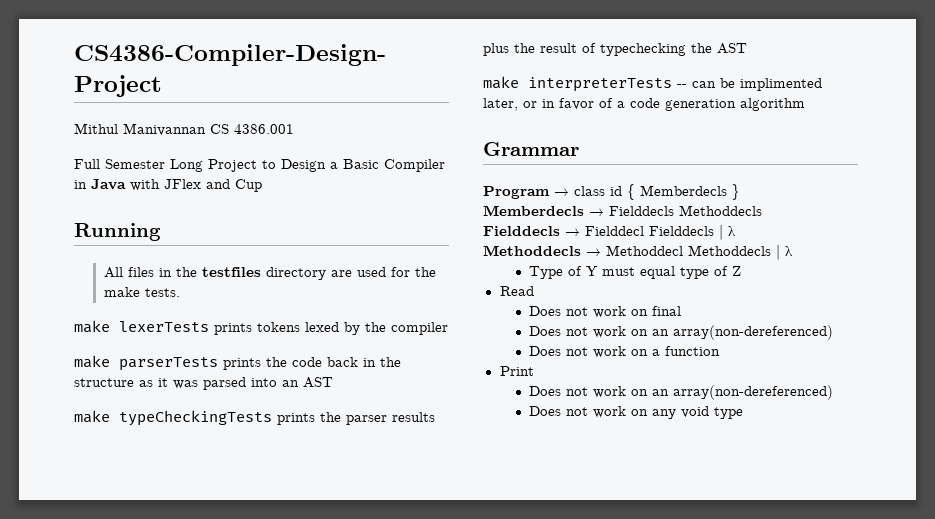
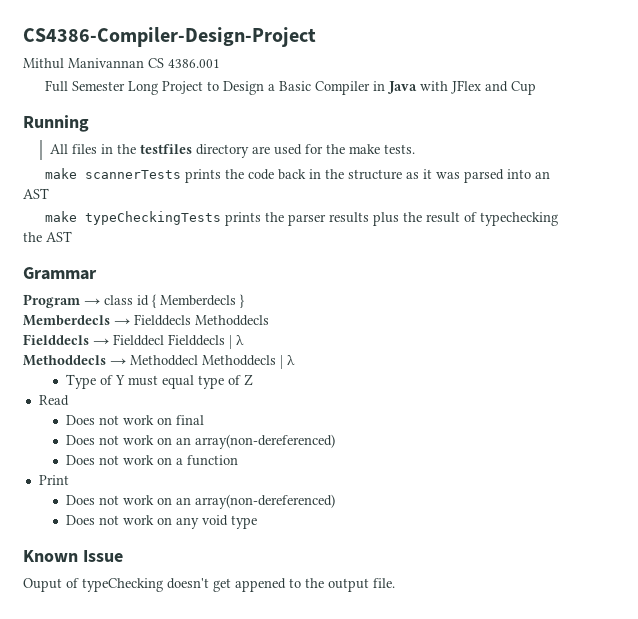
[119,321,448,335] [74,355,218,371] lexerTests prints tokens lexed by the compiler // make parserTests -> [84,170,181,179] scannerTests
[483,76,822,92] [483,98,805,111] // make interpreterTests -- can be implimented later, or in favor of a code generation algorithm -> (72, 236) none
(744, 413) none -> [23,550,123,562] [23,578,395,592] // Known Issue // Ouput of typeChecking doesn't get appened to the output file.

